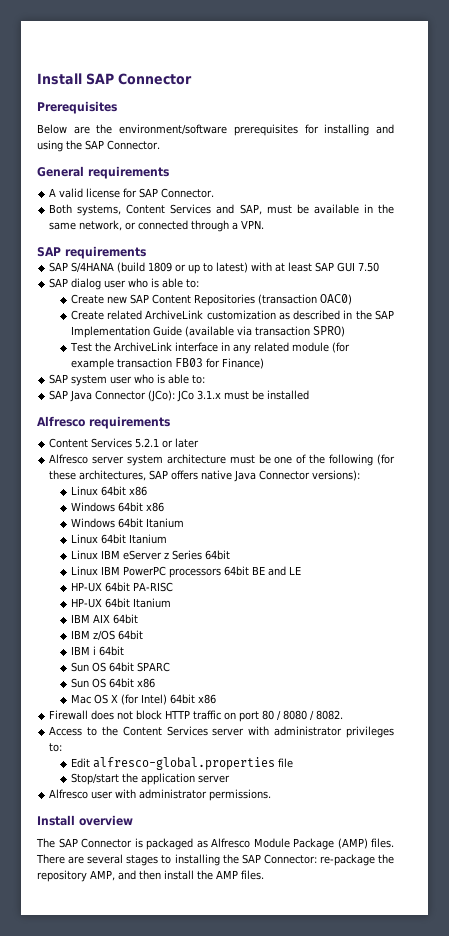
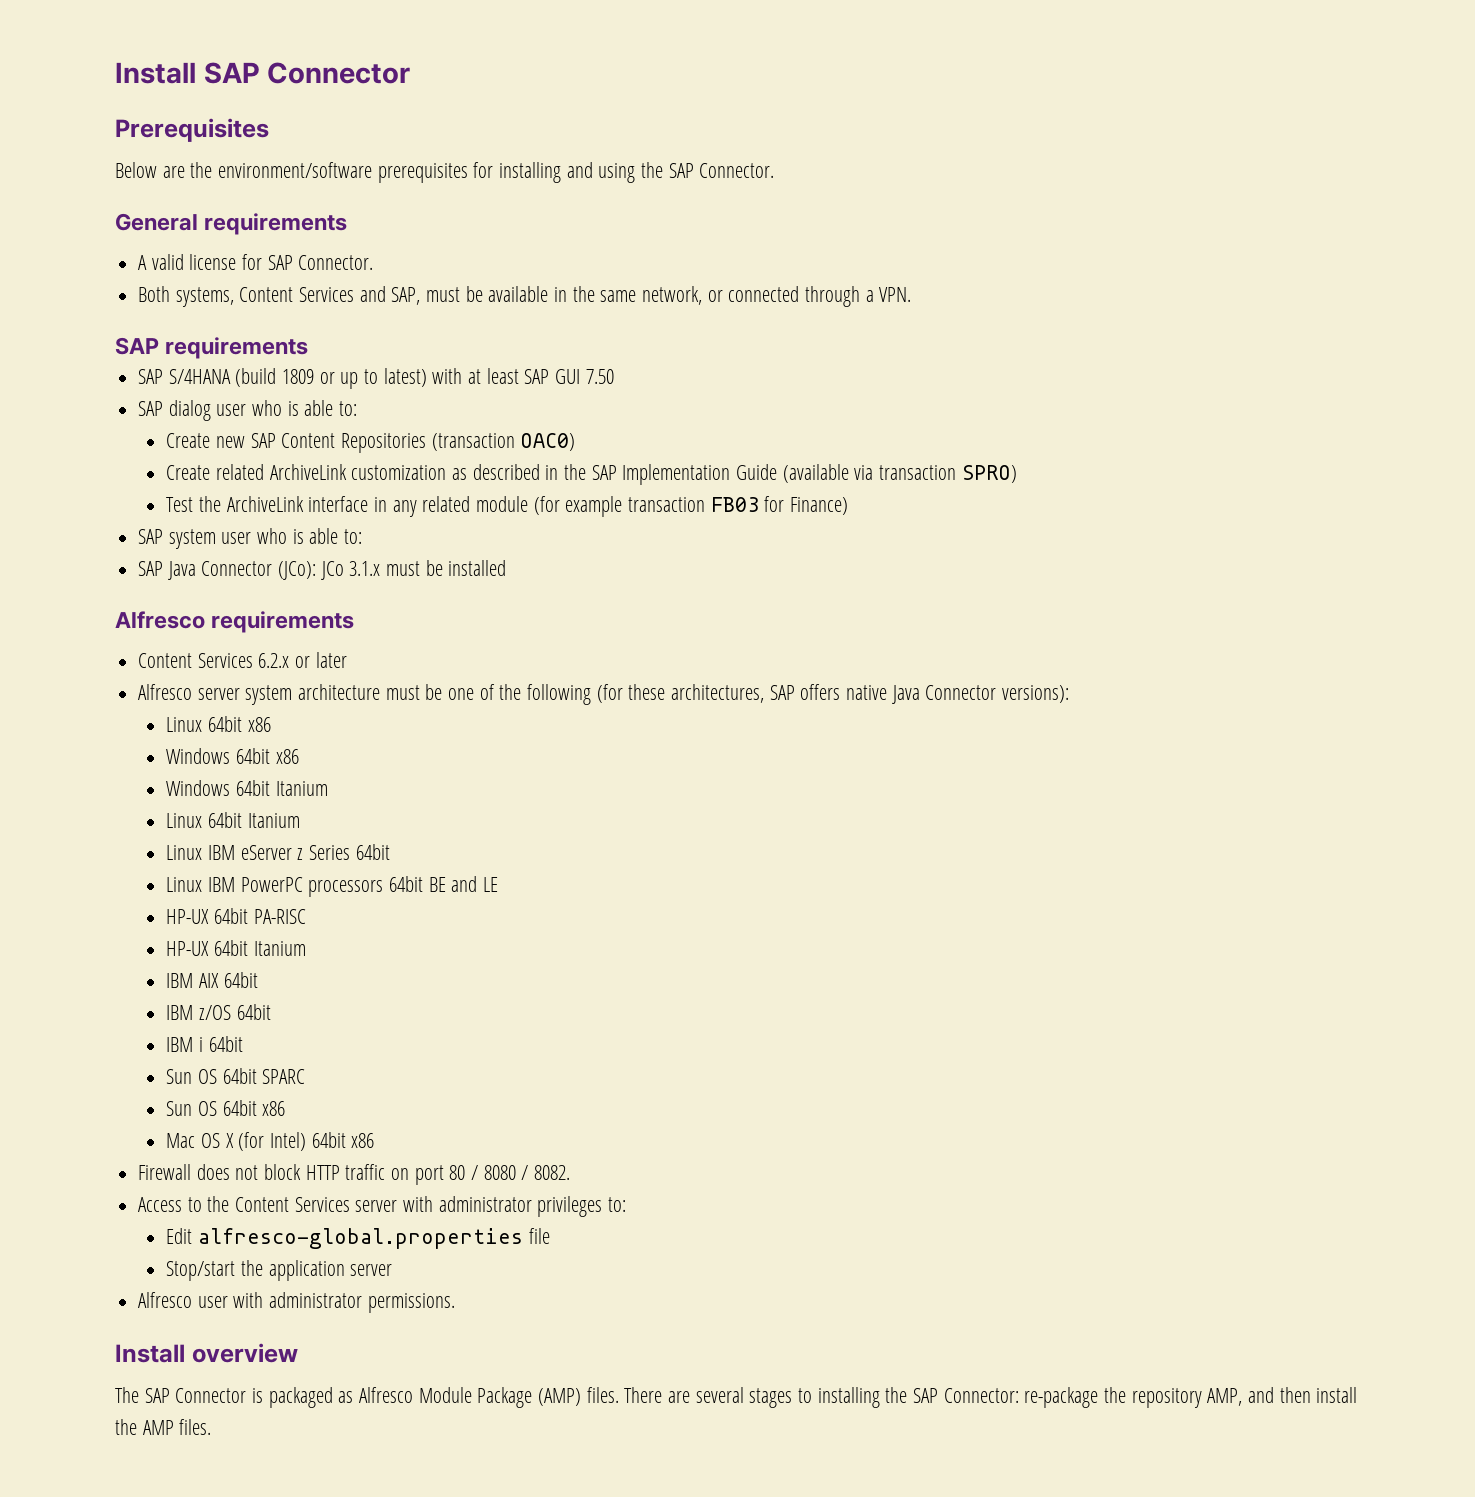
[135,438,160,448] 5.2.1 -> [258,653,290,668] 6.2.x

